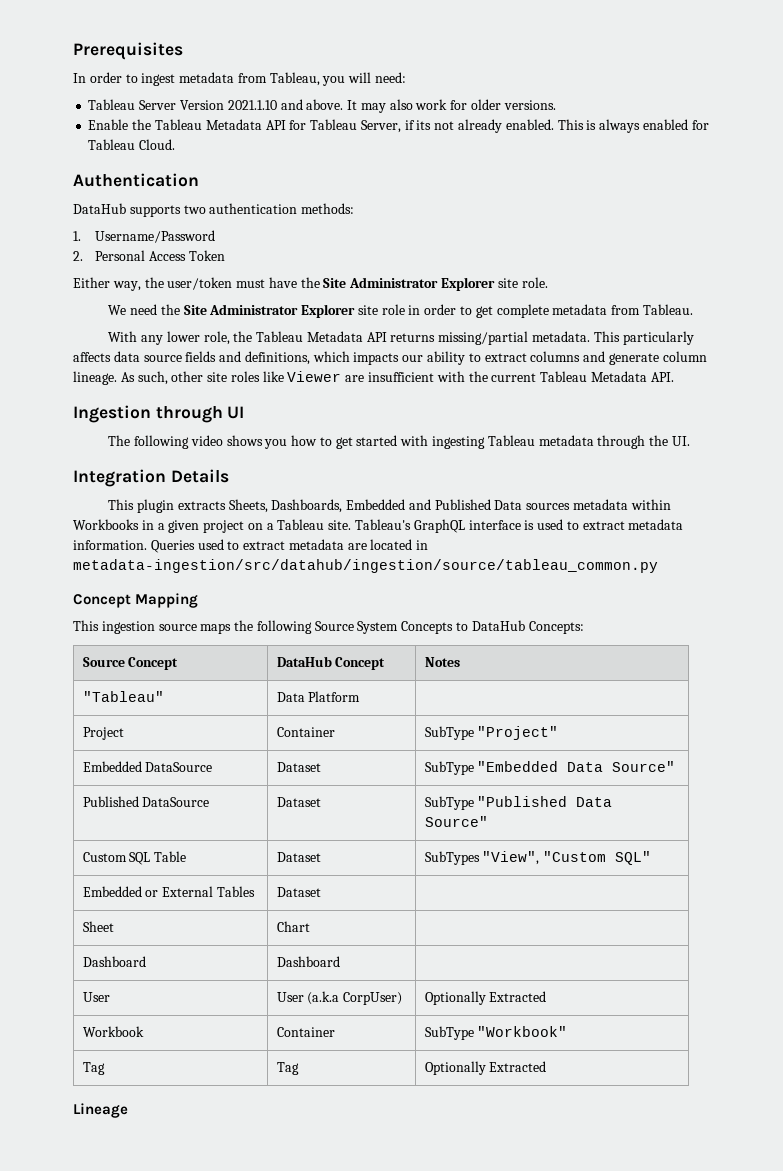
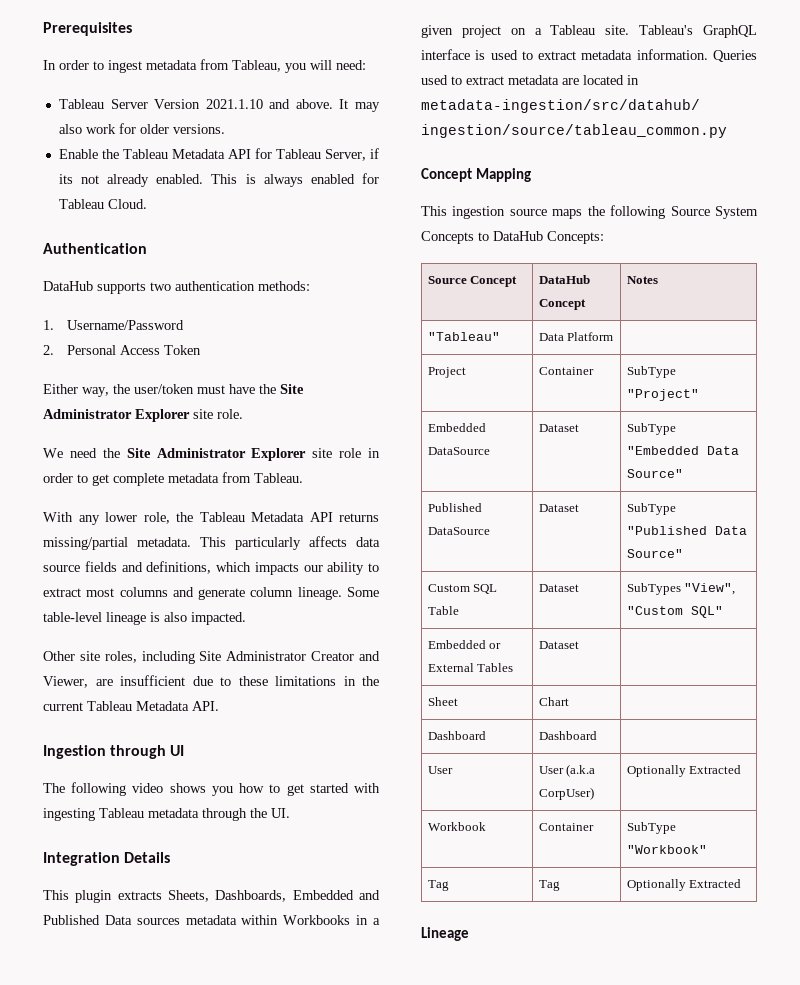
(527, 357) none -> [86,588,115,597] most
[120,371,465,385] As such, other site roles like Viewer are insufficient with -> [346,587,379,597] [43,612,246,625] [43,651,380,664] [43,675,356,688] Some table-level lineage is also impacted. // Other site roles, including Site Administrator Creator and Viewer, are insufficient due to these limitations in

